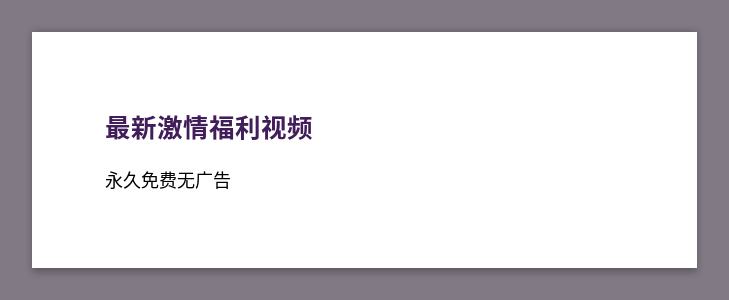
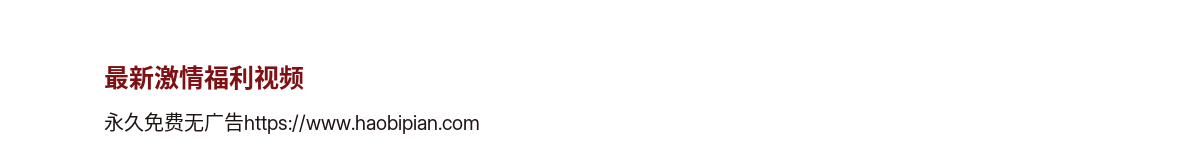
(231, 180) none -> [244,114,480,134] https://www.haobipian.com

